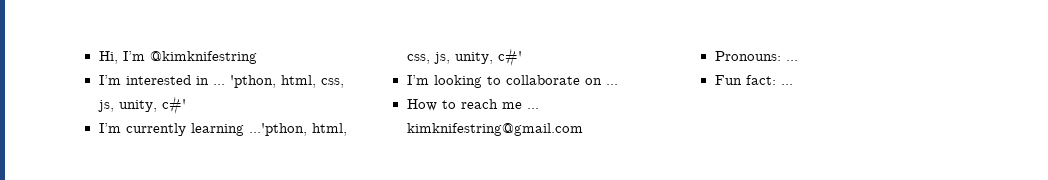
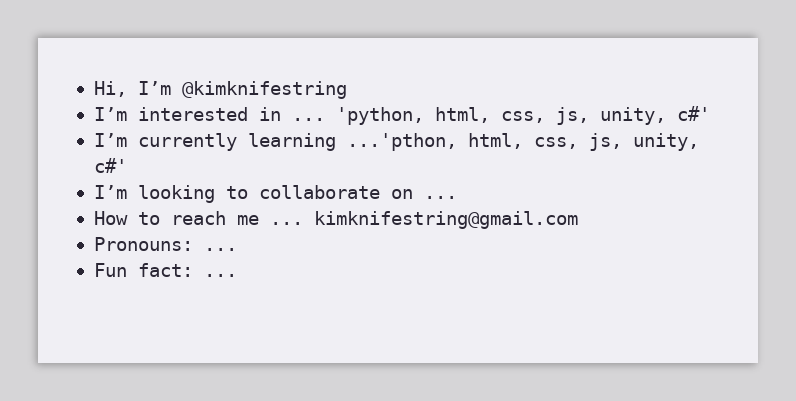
[229,75,276,88] 'pthon, -> [335,107,424,125] 'python,

